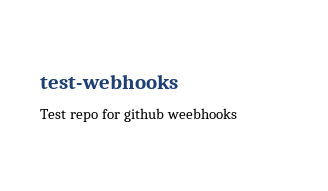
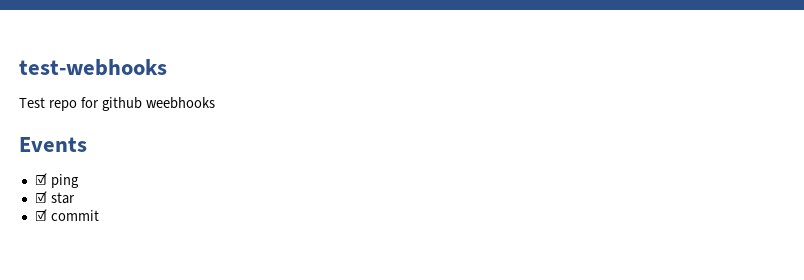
(237, 113) none -> [19,137,87,152] [34,173,79,188] [34,191,75,204] [34,209,99,221] // Events // ☑ ping // ☑ star // ☑ commit

